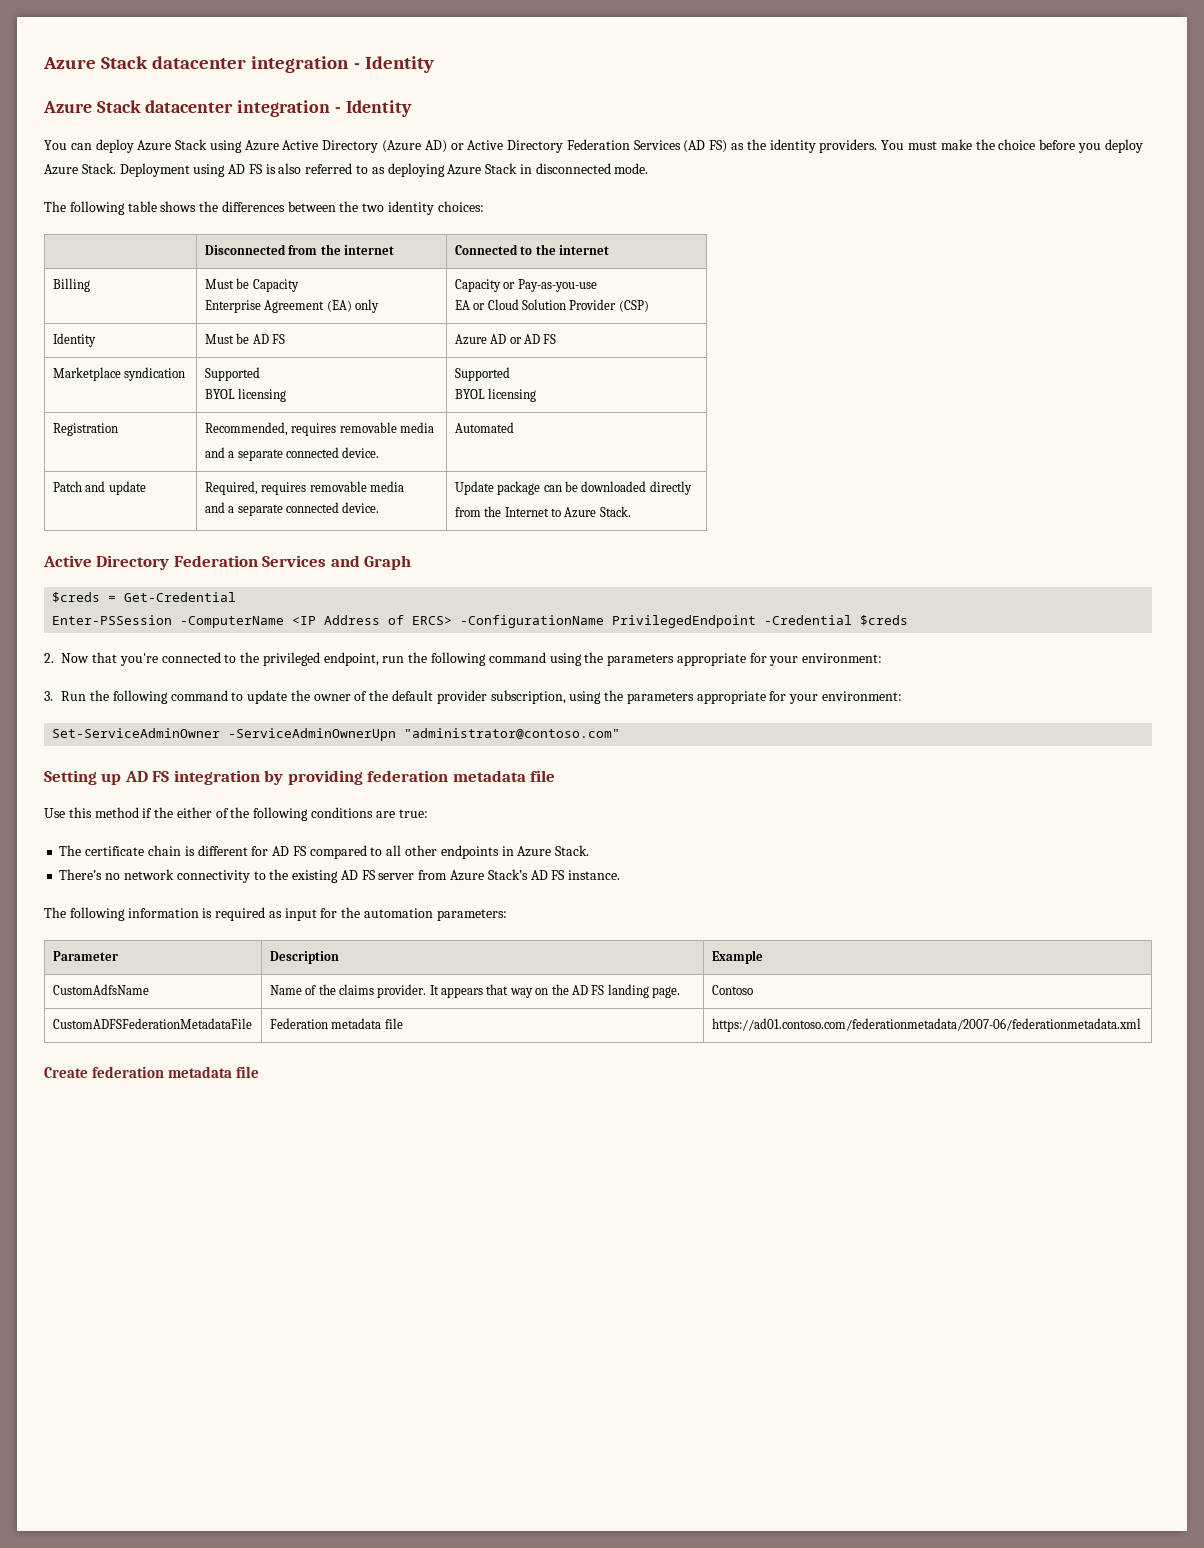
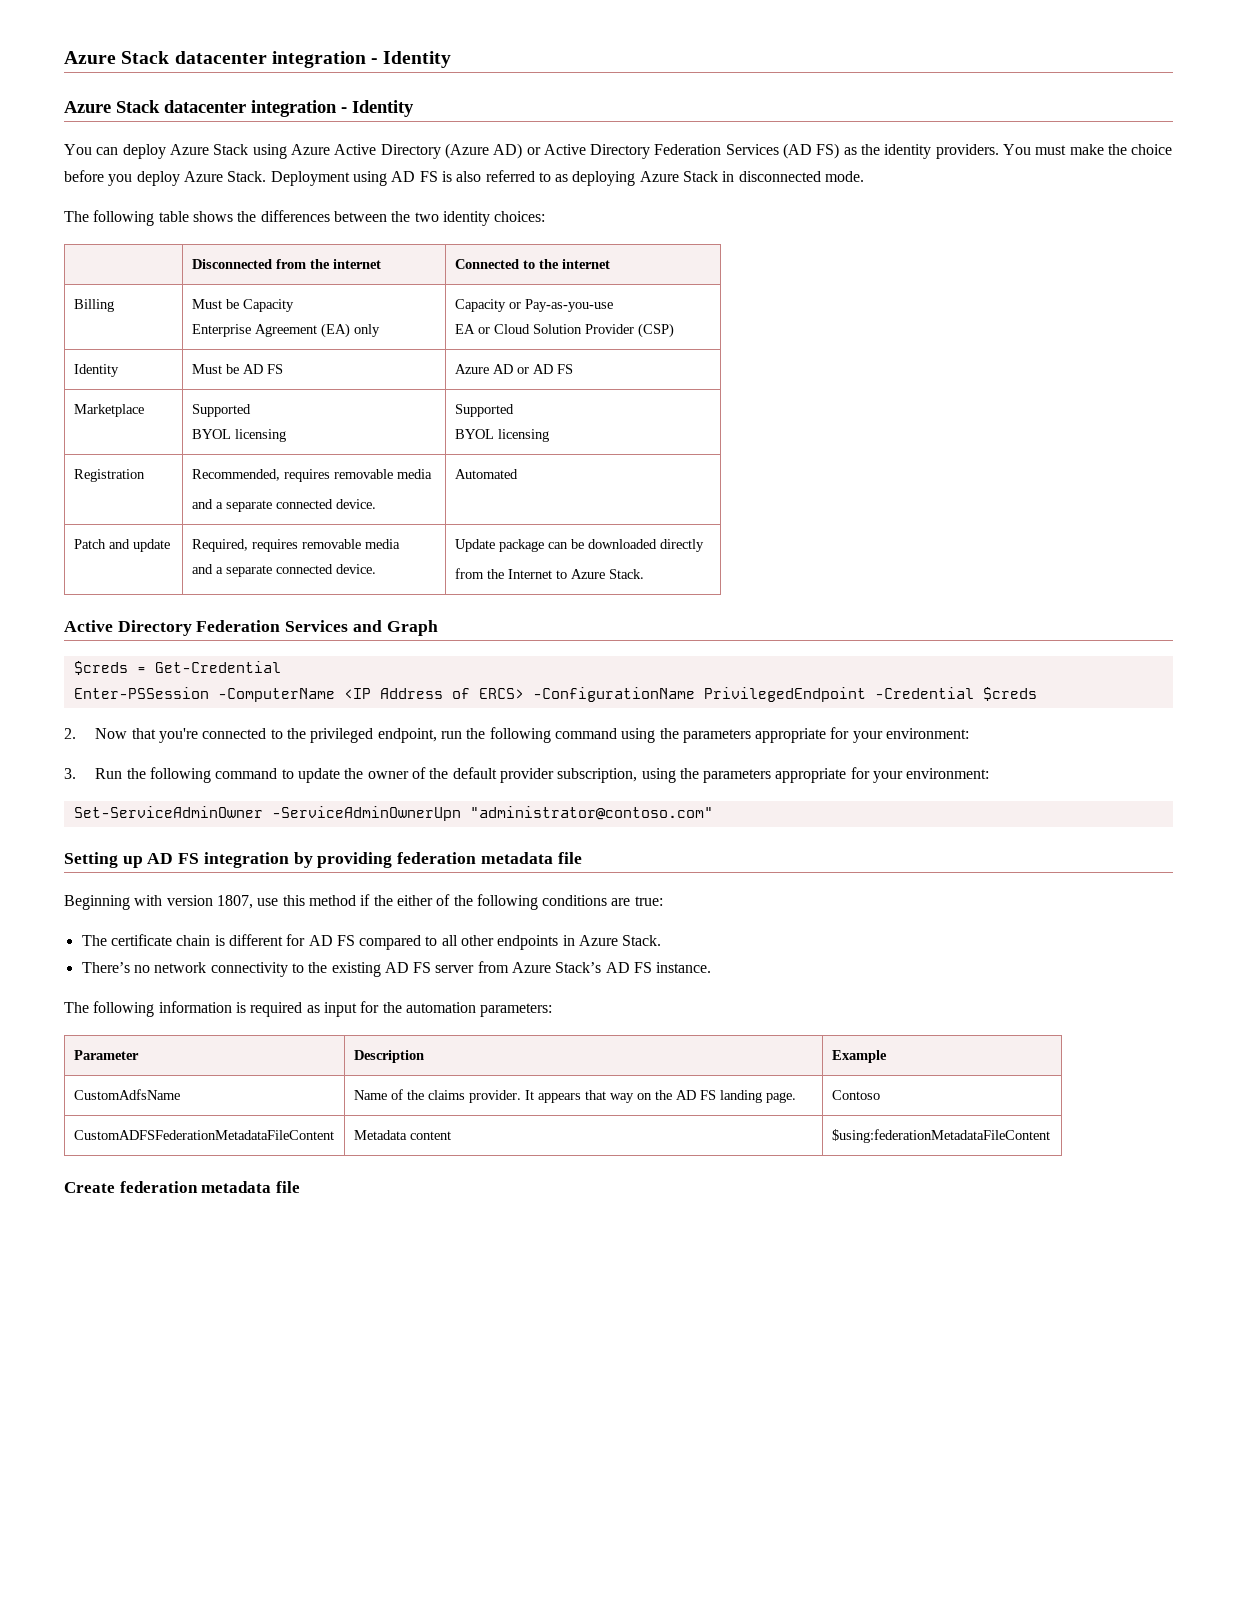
[124,367,186,381] syndication -> (144, 410) none
[44,808,65,818] Use -> [64,895,279,910] Beginning with version 1807, use
[52,1018,252,1029] [269,1018,403,1029] [711,1018,1141,1032] CustomADFSFederationMetadataFile | Federation metadata file | https://ad01.contoso.com/federationmetadata/2007-06/federationmetadata.xml -> [73,1130,334,1140] [353,1130,451,1140] [831,1129,1050,1143] CustomADFSFederationMetadataFileContent | Metadata content | $using:federationMetadataFileContent

